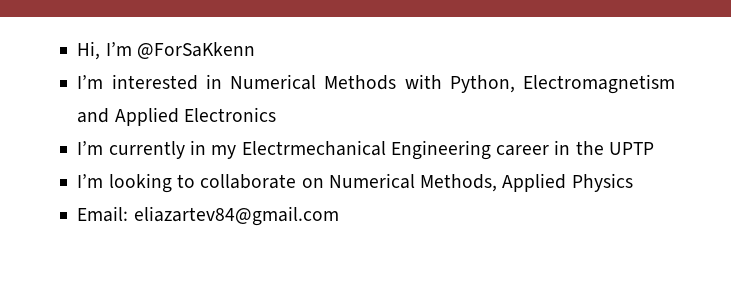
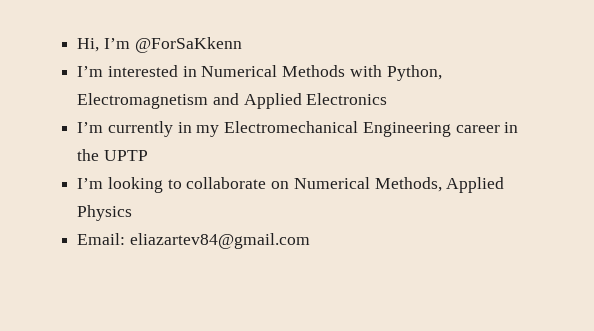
[241,140,386,156] Electrmechanical -> [224,121,359,133] Electromechanical

